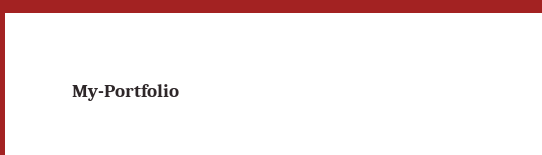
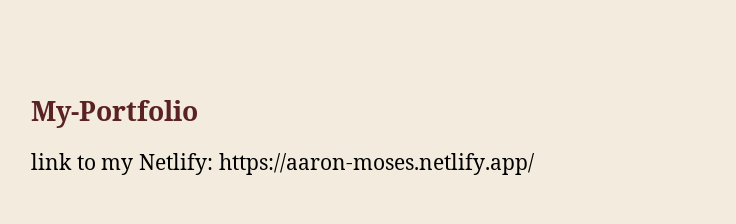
(179, 92) none -> [31,153,535,175] // link to my Netlify: https://aaron-moses.netlify.app/

